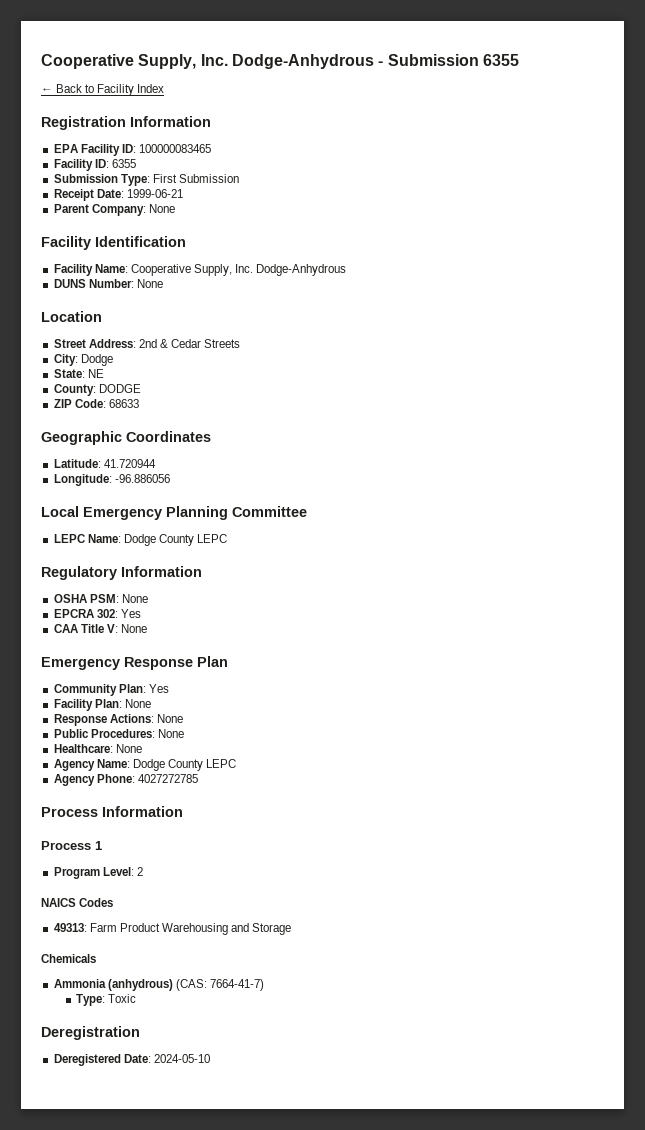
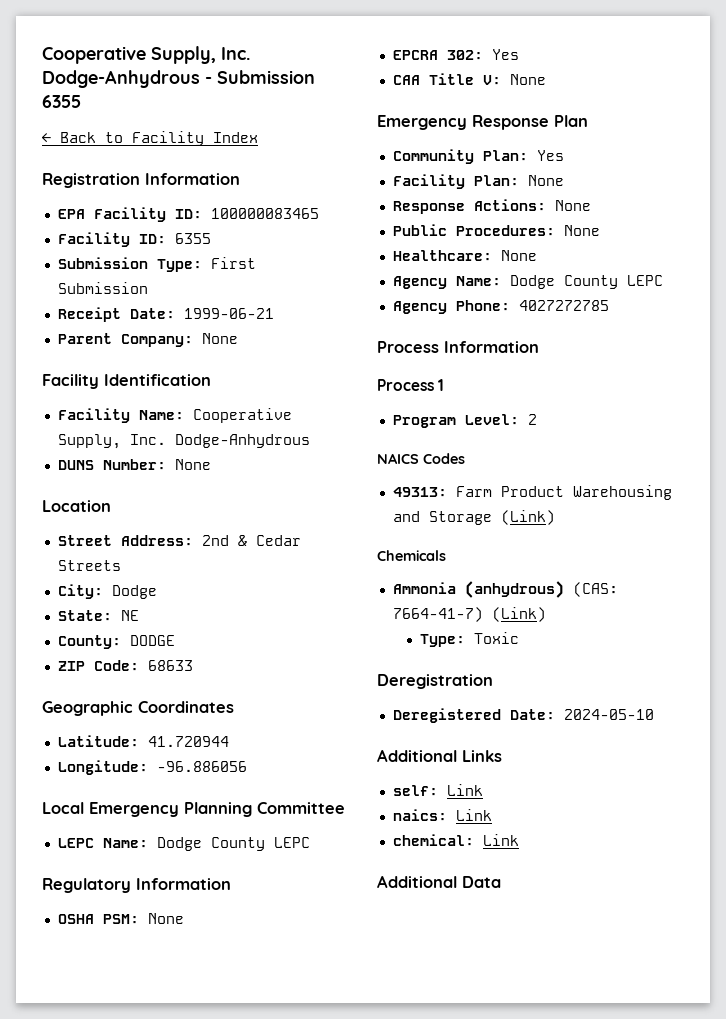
(292, 929) none -> [500,510,555,525] (Link)
(264, 985) none -> [491,607,546,622] (Link)
(210, 1058) none -> [377,749,502,762] [392,784,483,796] [392,809,492,821] [392,834,519,846] [377,875,501,888] // Additional Links // self: Link // naics: Link // chemical: Link // Additional Data

